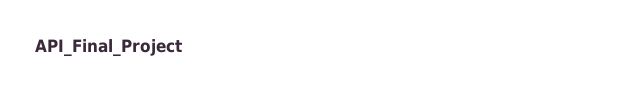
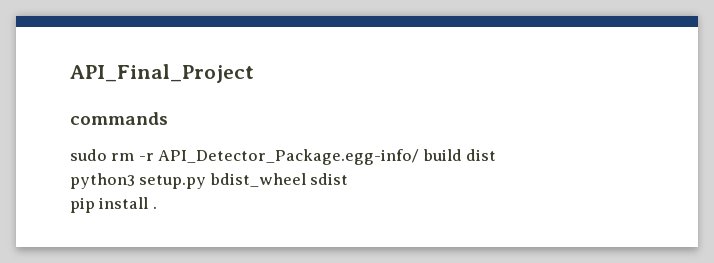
(182, 48) none -> [70,112,168,125] [70,149,497,165] [70,173,349,189] [70,197,157,213] // commands // sudo rm -r API_Detector_Package.egg-info/ build dist // python3 setup.py bdist_wheel sdist // pip install .

